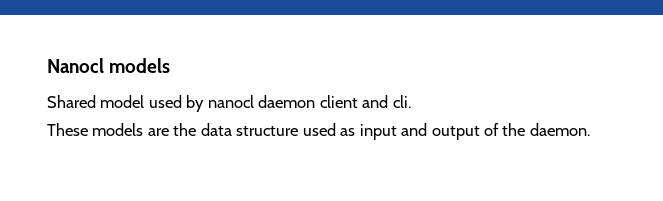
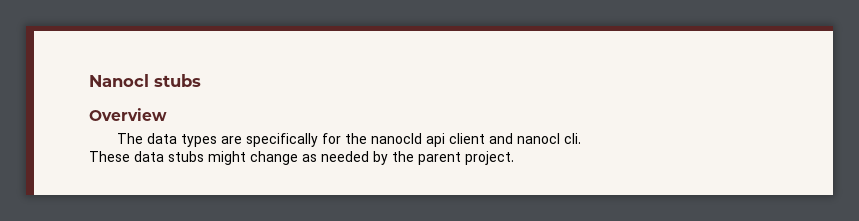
[109,58,171,73] [47,95,316,112] models // Shared model used by nanocl daemon -> [154,74,201,87] [89,108,167,121] [117,133,446,147] stubs // Overview // The data types are specifically for the nanocld api
(389, 101) none -> [517,133,561,144] nanocl
[92,123,590,140] models are the data structure used as input and output of the daemon. -> [134,151,514,165] data stubs might change as needed by the parent project.

